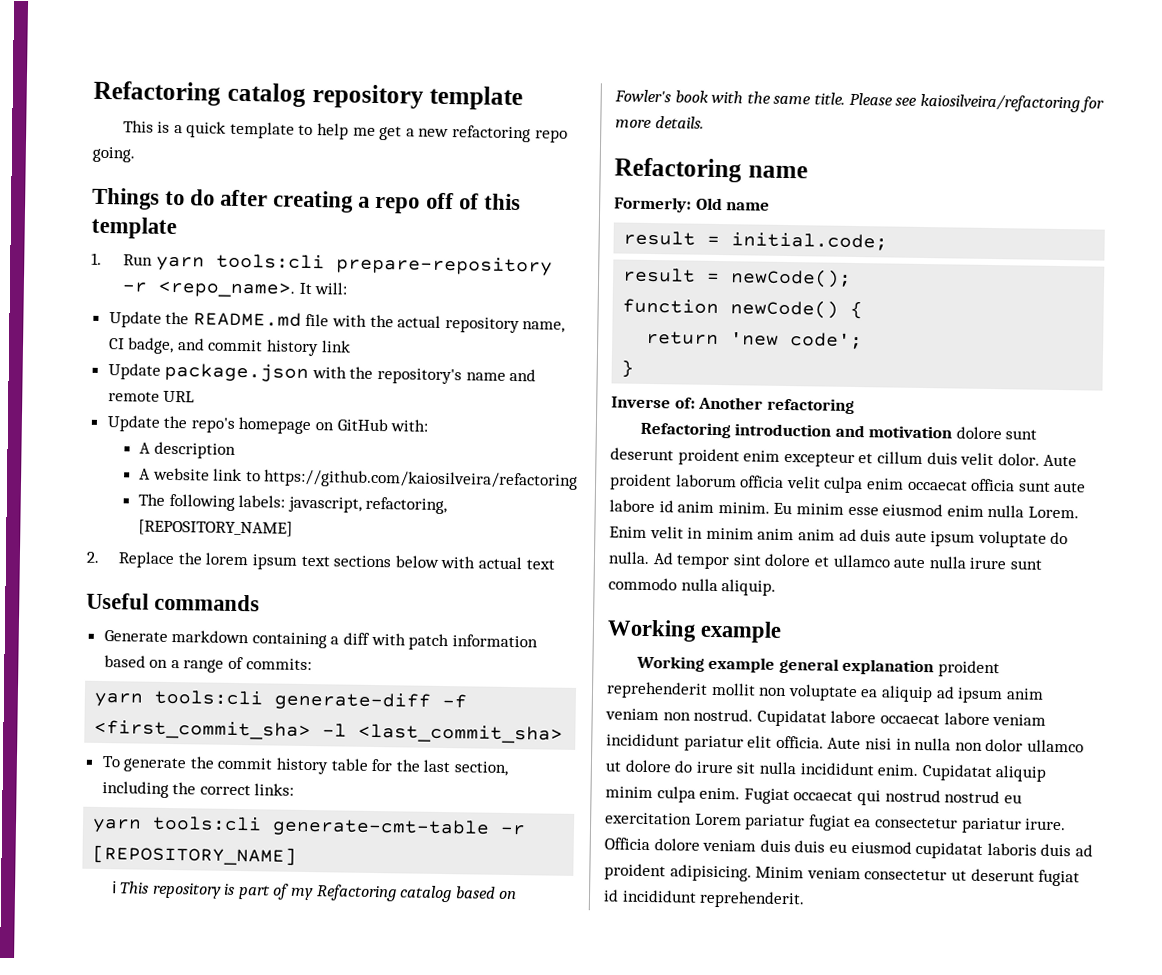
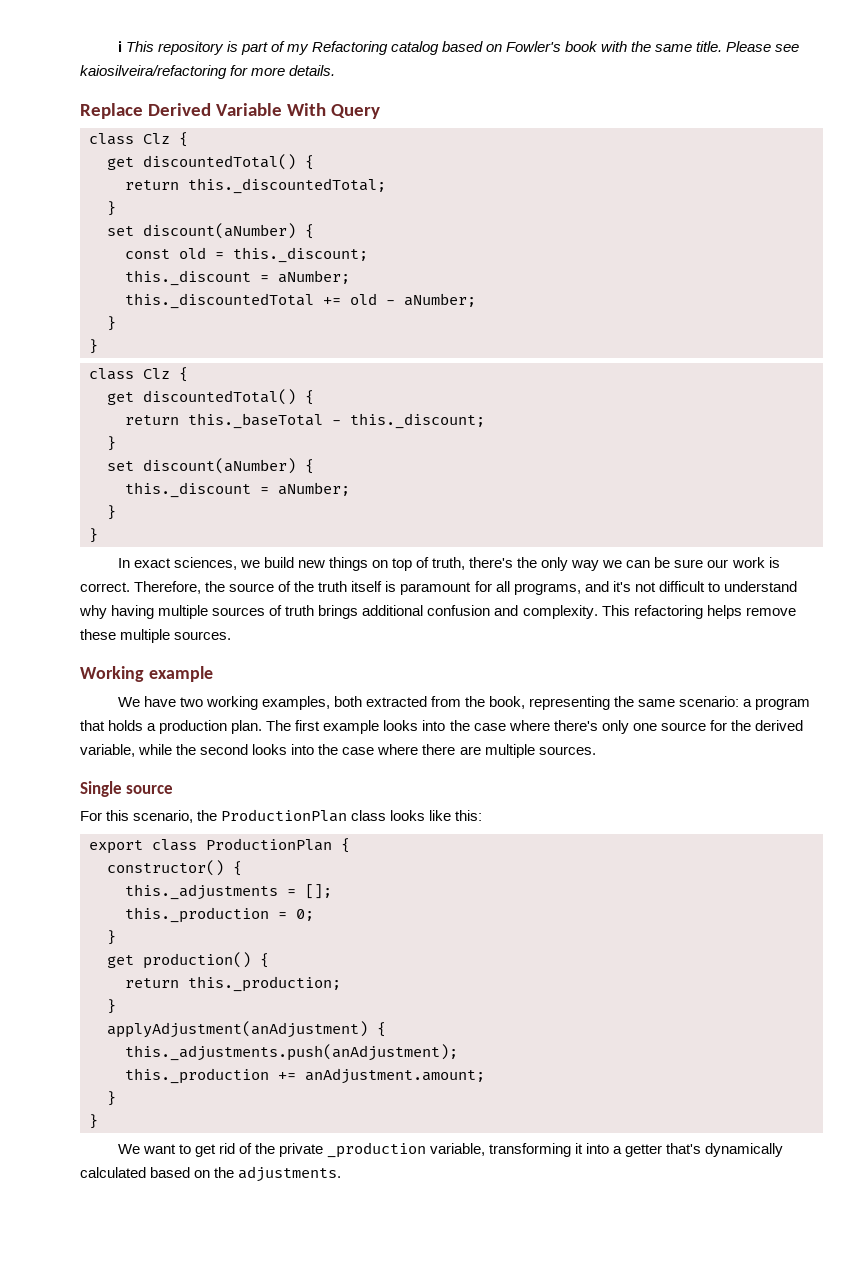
[93,80,524,111] [122,120,568,143] [92,146,135,163] [92,187,521,214] [91,216,177,240] [91,252,553,276] [122,280,348,298] [108,311,566,334] [107,337,351,357] [107,362,537,385] [107,390,196,403] [106,415,429,435] [138,441,236,459] [138,467,579,490] [137,493,448,515] [137,519,293,537] [86,551,555,570] [86,592,261,612] [103,630,538,651] [103,655,312,673] [94,689,468,711] [94,719,564,744] [101,756,509,776] [101,781,295,798] [92,815,527,838] [92,844,298,866] Refactoring catalog repository template // This is a quick template to help me get a new refactoring repo going. // Things to do after creating a repo off of this template // 1. Run yarn tools:cli prepare-repository -r <repo_name>. It will: // Update the README.md file with the actual repository name, CI badge, and commit history link // Update package.json with the repository's name and remote URL // Update the repo's homepage on GitHub with: // A description // A website link to https://github.com/kaiosilveira/refactoring // The following labels: javascript, refactoring, [REPOSITORY_NAME] // 2. Replace the lorem ipsum text sections below with actual text // Useful commands // Generate markdown containing a diff with patch information based on a range of commits: // yarn tools:cli generate-diff -f <first_commit_sha> -l <last_commit_sha> // To generate the commit history table for the last section, including the correct links: // yarn tools:cli generate-cmt-table -r [REPOSITORY_NAME] // -> (117, 46) none
[614,157,808,183] [614,196,771,213] [623,230,889,251] [623,267,853,288] [622,298,864,320] [646,330,864,350] [621,359,635,378] [611,396,855,414] [639,421,1038,440] [610,447,1078,468] [609,473,1087,494] [609,499,1079,519] [609,526,1069,548] [608,551,1042,570] [608,577,777,596] [607,619,783,643] [635,655,1000,678] [606,681,1044,704] [605,708,1047,727] [606,733,1084,753] [605,759,1047,782] [605,786,1022,806] [605,812,1067,834] [604,837,1093,859] [604,863,1081,887] [603,889,806,909] Refactoring name // Formerly: Old name // result = initial.code; // result = newCode(); // function newCode() { // return 'new code'; // } // Inverse of: Another refactoring // Refactoring introduction and motivation dolore sunt deserunt proident enim excepteur et cillum duis velit dolor. Aute proident laborum officia velit culpa enim occaecat officia sunt aute labore id anim minim. Eu minim esse eiusmod enim nulla Lorem. Enim velit in minim anim anim ad duis aute ipsum voluptate do nulla. Ad tempor sint dolore et ullamco aute nulla irure sunt commodo nulla aliquip. // Working example // Working example general explanation proident reprehenderit mollit non voluptate ea aliquip ad ipsum anim veniam non nostrud. Cupidatat labore occaecat labore veniam incididunt pariatur elit officia. Aute nisi in nulla non dolor ullamco ut dolore do irure sit nulla incididunt enim. Cupidatat aliquip minim culpa enim. Fugiat occaecat qui nostrud nostrud eu exercitation Lorem pariatur fugiat ea consectetur pariatur irure. Officia dolore veniam duis duis eu eiusmod cupidatat laboris duis ad proident adipisicing. Minim veniam consectetur ut deserunt fugiat id incididunt reprehenderit. -> [80,103,380,119] [89,132,188,147] [107,154,314,170] [125,178,386,194] [107,201,116,216] [107,223,314,239] [125,247,368,263] [125,270,350,286] [125,293,476,309] [107,316,116,331] [89,339,98,354] [89,367,188,382] [107,389,314,405] [125,413,485,429] [107,436,116,451] [107,458,314,474] [125,482,350,498] [107,505,116,520] [89,528,98,543] [117,557,780,571] [80,581,797,595] [79,605,796,619] [80,629,232,643] [80,666,213,682] [117,696,811,710] [80,720,803,734] [80,744,596,758] [80,781,174,797] [80,809,483,823] [89,838,350,854] [107,860,242,876] [125,884,332,900] [125,907,314,923] [107,930,116,945] [107,952,269,969] [125,976,341,992] [107,999,116,1014] [107,1021,386,1038] [125,1044,458,1061] [125,1068,485,1084] [107,1091,116,1106] [89,1114,98,1129] [117,1142,784,1158] [80,1166,342,1182] Replace Derived Variable With Query // class Clz { // get discountedTotal() { // return this._discountedTotal; // } // set discount(aNumber) { // const old = this._discount; // this._discount = aNumber; // this._discountedTotal += old - aNumber; // } // } // class Clz { // get discountedTotal() { // return this._baseTotal - this._discount; // } // set discount(aNumber) { // this._discount = aNumber; // } // } // In exact sciences, we build new things on top of truth, there's the only way we can be sure our work is correct. Therefore, the source of the truth itself is paramount for all programs, and it's not difficult to understand why having multiple sources of truth brings additional confusion and complexity. This refactoring helps remove these multiple sources. // Working example // We have two working examples, both extracted from the book, representing the same scenario: a program that holds a production plan. The first example looks into the case where there's only one source for the derived variable, while the second looks into the case where there are multiple sources. // Single source // For this scenario, the ProductionPlan class looks like this: // export class ProductionPlan { // constructor() { // this._adjustments = []; // this._production = 0; // } // get production() { // return this._production; // } // applyAdjustment(anAdjustment) { // this._adjustments.push(anAdjustment); // this._production += anAdjustment.amount; // } // } // We want to get rid of the private _production variable, transforming it into a getter that's dynamically calculated based on the adjustments.

